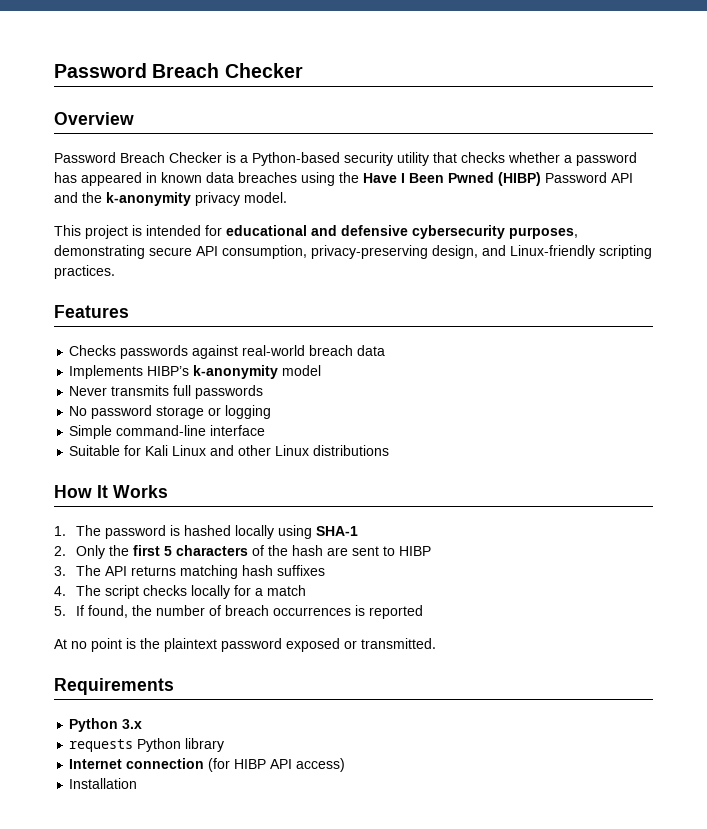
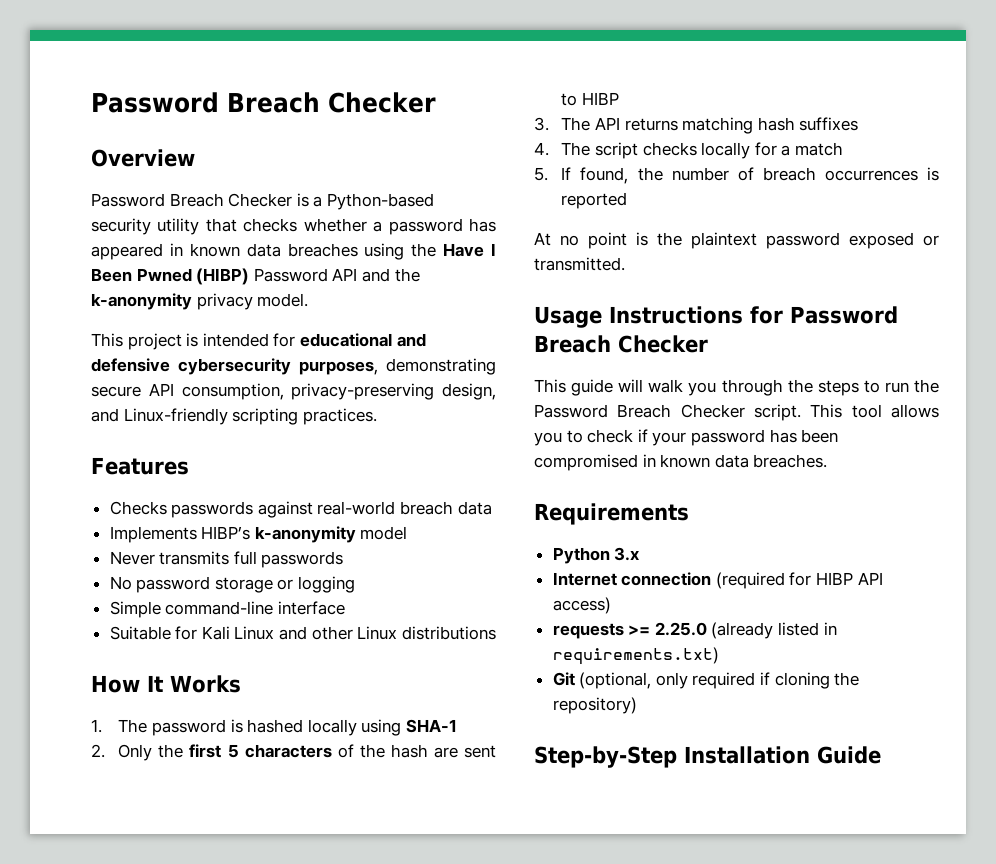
(436, 643) none -> [534,306,898,328] [534,335,708,353] [534,379,939,396] [534,404,939,421] [534,429,839,446] [534,454,828,471] // Usage Instructions for Password Breach Checker // This guide will walk you through the steps to run the Password Breach Checker script. This tool allows you to check if your password has been compromised in known data breaches.
[69,738,225,752] // requests Python library -> (640, 554) none
[208,758,231,772] (for -> [715,572,812,589] (required for
[69,778,138,789] Installation -> [552,622,837,639] [552,647,719,665] [552,672,860,689] [552,697,637,714] [534,746,881,768] requests >= 2.25.0 (already listed in requirements.txt) // Git (optional, only required if cloning the repository) // Step-by-Step Installation Guide

